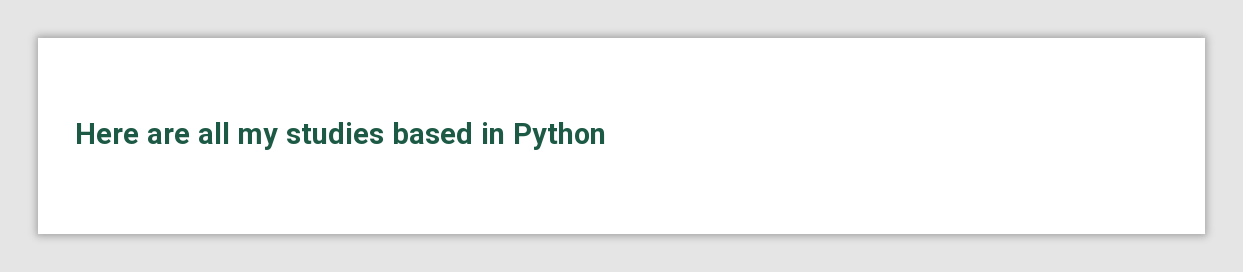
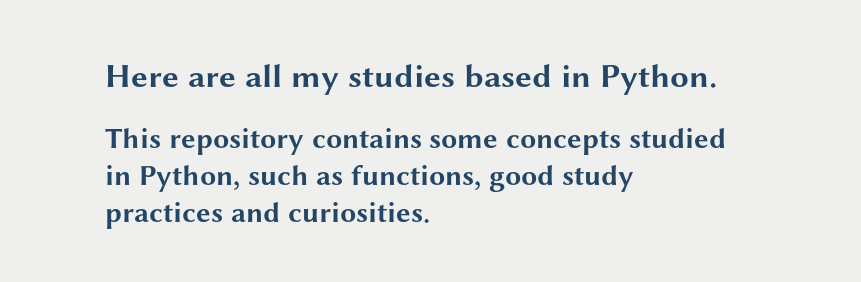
[512,122,606,150] Python -> [600,64,718,95] [105,128,727,155] [105,165,634,192] [105,202,430,229] Python. // This repository contains some concepts studied in Python, such as functions, good study practices and curiosities.

